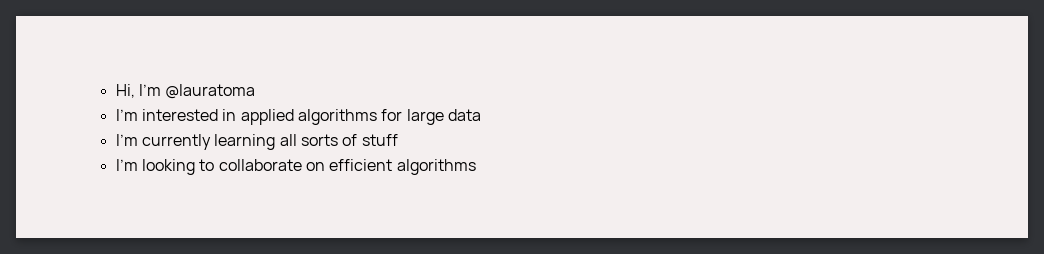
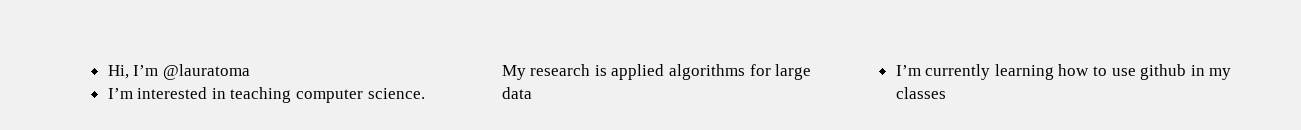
(237, 115) none -> [230,87,425,103] [501,64,607,80] teaching computer science. My research is
[279,134,398,146] [115,159,476,175] all sorts of stuff // I’m looking to collaborate on efficient algorithms -> [1058,64,1232,80] [895,87,946,99] how to use github in my classes

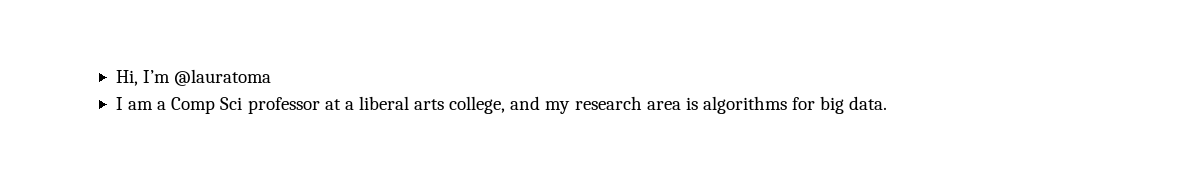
[107,87,425,103] [501,64,812,80] [501,87,532,99] [895,64,1232,80] [895,87,946,99] I’m interested in teaching computer science. My research is applied algorithms for large data // I’m currently learning how to use github in my classes -> [115,96,888,114] I am a Comp Sci professor at a liberal arts college, and my research area is algorithms for big data.

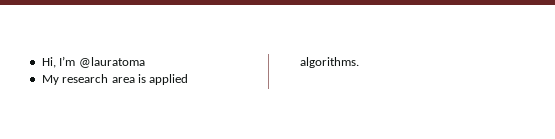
[115,96,888,114] I am a Comp Sci professor at a liberal arts college, and my research area is algorithms for big data. -> [41,74,189,85] [299,57,359,68] My research area is applied algorithms.

